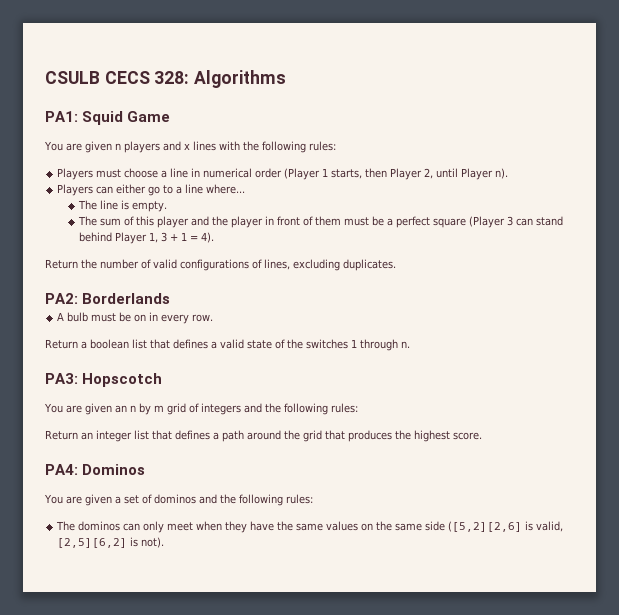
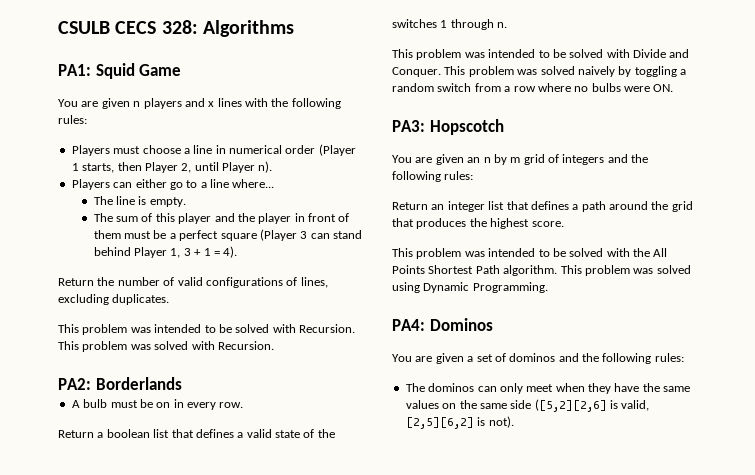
(396, 265) none -> [58,324,355,335] [58,341,274,352] // This problem was intended to be solved with Recursion. This problem was solved with Recursion.
(410, 344) none -> [392,49,690,60] [392,66,686,77] [392,83,674,92] // This problem was intended to be solved with Divide and Conquer. This problem was solved naively by toggling a random switch from a row where no bulbs were ON.
(482, 436) none -> [392,248,668,259] [392,265,691,276] [392,282,548,293] // This problem was intended to be solved with the All Points Shortest Path algorithm. This problem was solved using Dynamic Programming.

